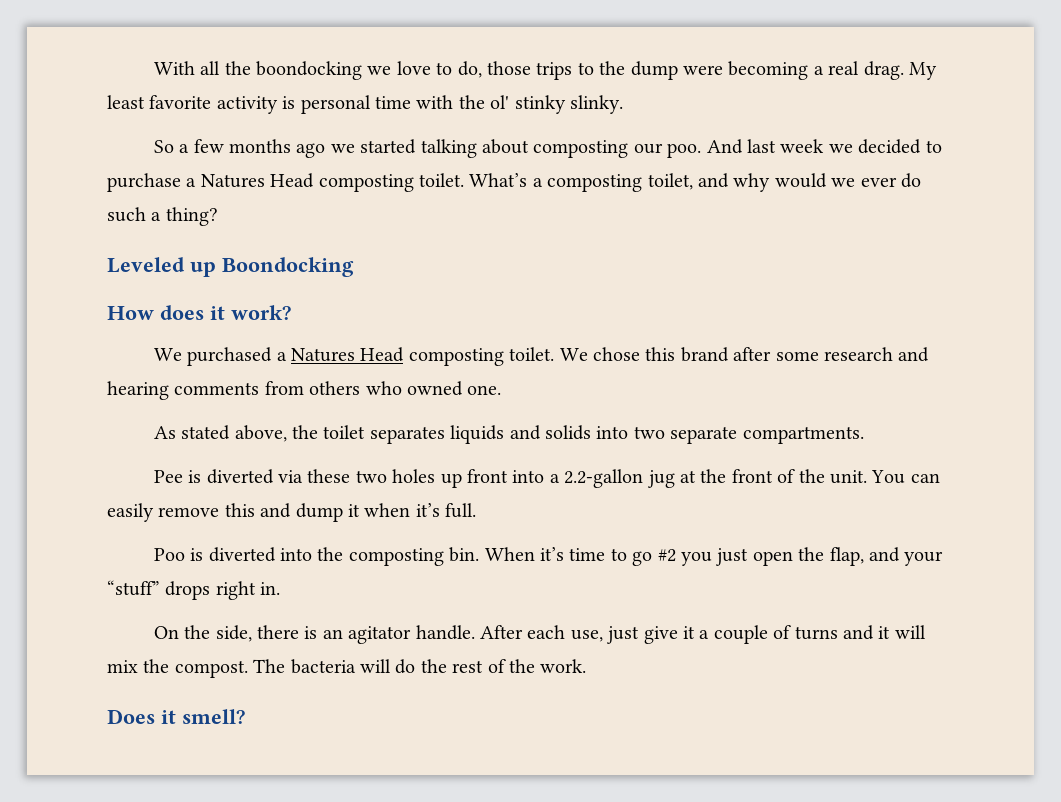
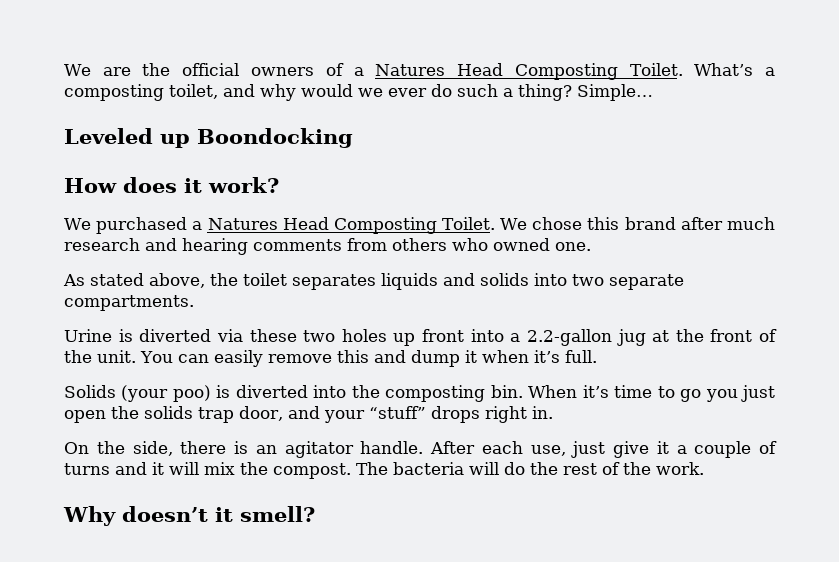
[153,61,937,80] [107,95,623,114] [153,139,942,158] [107,173,464,192] With all the boondocking we love to do, those trips to the dump were becoming a real drag. My least favorite activity is personal time with the ol' stinky slinky. // So a few months ago we started talking about composting our poo. And last week we decided to purchase a Natures Head composting toilet. -> [64,63,683,80] We are the official owners of a Natures Head Composting Toilet.
(218, 216) none -> [577,84,653,101] Simple…
[408,347,555,366] composting toilet. -> [333,217,495,234] Composting Toilet.
[775,351,819,361] some -> [726,217,775,230] much
[153,470,183,483] Pee -> [64,329,112,342] Urine
[153,548,185,561] Poo -> [64,385,211,402] Solids (your poo)
[657,549,676,562] #2 -> (702, 395) none
[829,547,864,566] flap, -> [144,406,283,423] solids trap door,
[107,709,155,724] Does -> [63,506,208,526] Why doesn’t

